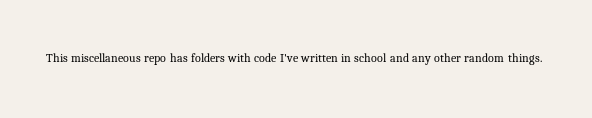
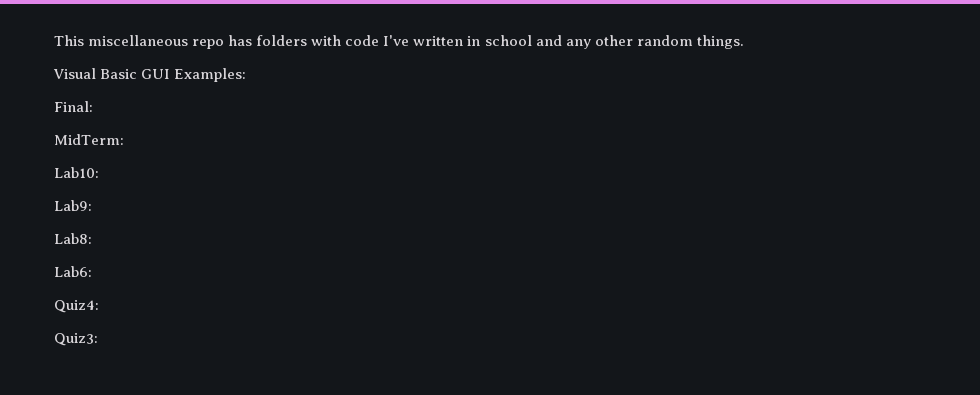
(542, 59) none -> [53,68,247,82] [54,101,93,112] [54,134,124,145] [54,167,99,178] [54,200,92,211] [54,233,92,244] [54,266,92,277] [54,300,99,313] [54,333,98,346] // Visual Basic GUI Examples: // Final: // MidTerm: // Lab10: // Lab9: // Lab8: // Lab6: // Quiz4: // Quiz3:

